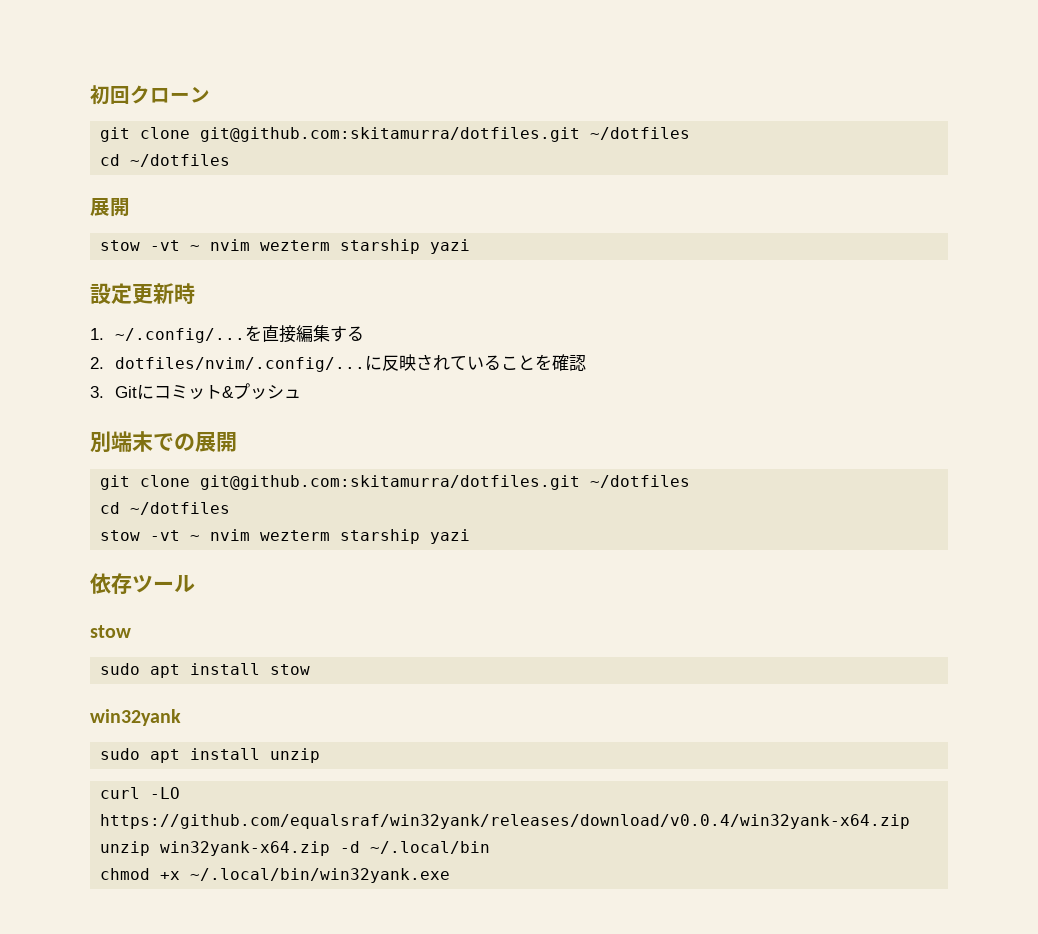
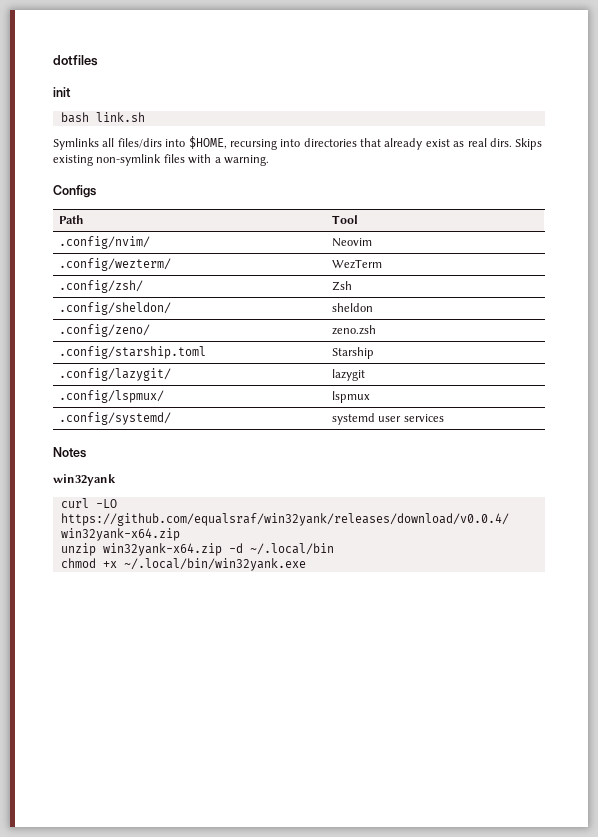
[90,85,210,105] [100,127,691,142] [100,154,231,167] [90,198,130,217] [100,239,471,254] [90,283,195,304] [90,325,364,343] [90,354,586,372] [90,383,301,400] [90,431,237,453] [100,475,691,490] [100,502,231,515] [100,529,471,544] [90,573,195,594] [90,625,131,638] [100,663,311,678] [90,709,181,726] [100,748,321,763] 初回クローン // git clone git@github.com:skitamurra/dotfiles.git ~/dotfiles // cd ~/dotfiles // 展開 // stow -vt ~ nvim wezterm starship yazi // 設定更新時 // 1. ~/.config/...を直接編集する // 2. dotfiles/nvim/.config/...に反映されていることを確認 // 3. Gitにコミット&プッシュ // 別端末での展開 // git clone git@github.com:skitamurra/dotfiles.git ~/dotfiles // cd ~/dotfiles // stow -vt ~ nvim wezterm starship yazi // 依存ツール // stow // sudo apt install stow // win32yank // sudo apt install unzip -> [53,55,98,66] [53,87,71,97] [60,112,145,123] [53,136,543,150] [53,154,269,166] [53,185,96,198] [59,215,85,224] [332,215,359,224] [59,236,151,249] [332,238,373,247] [59,258,172,271] [332,259,383,269] [59,280,144,293] [332,281,353,291] [59,302,172,315] [332,303,374,312] [59,324,151,337] [332,325,377,335] [59,346,207,359] [332,347,375,359] [59,368,172,381] [332,369,366,381] [59,390,165,403] [332,391,371,403] [59,412,172,425] [332,413,444,425] [53,447,86,458] [53,474,116,486] dotfiles // init // bash link.sh // Symlinks all files/dirs into $HOME, recursing into directories that already exist as real dirs. Skips existing non-symlink files with a warning. // Configs // Path | Tool // .config/nvim/ | Neovim // .config/wezterm/ | WezTerm // .config/zsh/ | Zsh // .config/sheldon/ | sheldon // .config/zeno/ | zeno.zsh // .config/starship.toml | Starship // .config/lazygit/ | lazygit // .config/lspmux/ | lspmux // .config/systemd/ | systemd user services // Notes // win32yank

